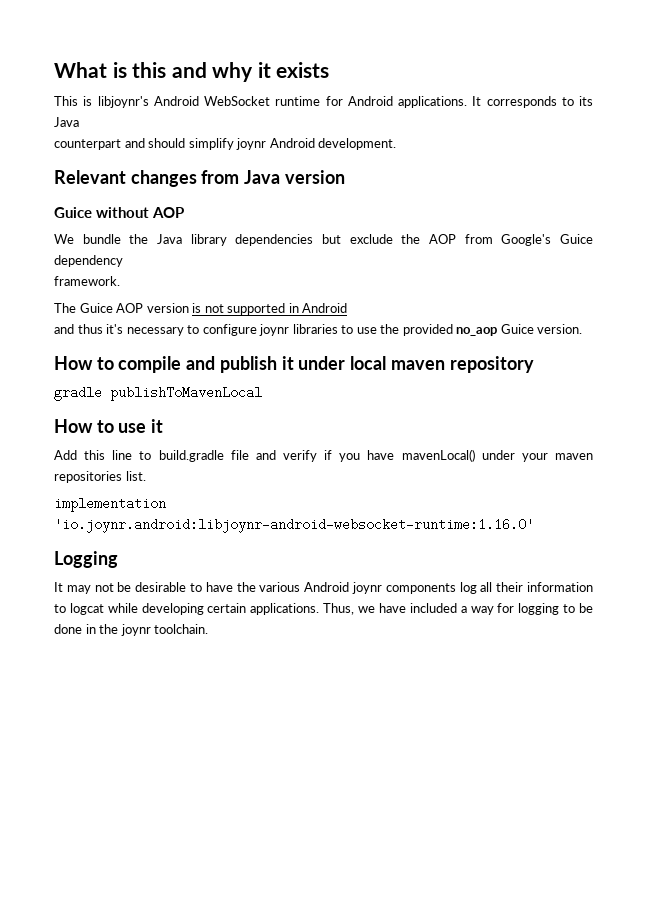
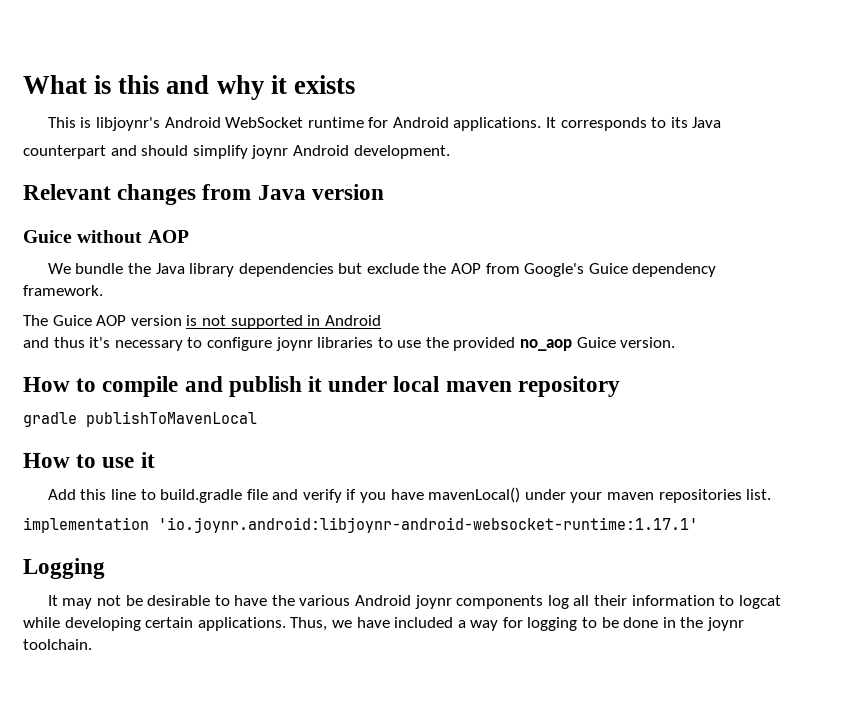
[54,518,534,533] 'io.joynr.android:libjoynr-android-websocket-runtime:1.16.0' -> [158,517,698,533] 'io.joynr.android:libjoynr-android-websocket-runtime:1.17.1'

